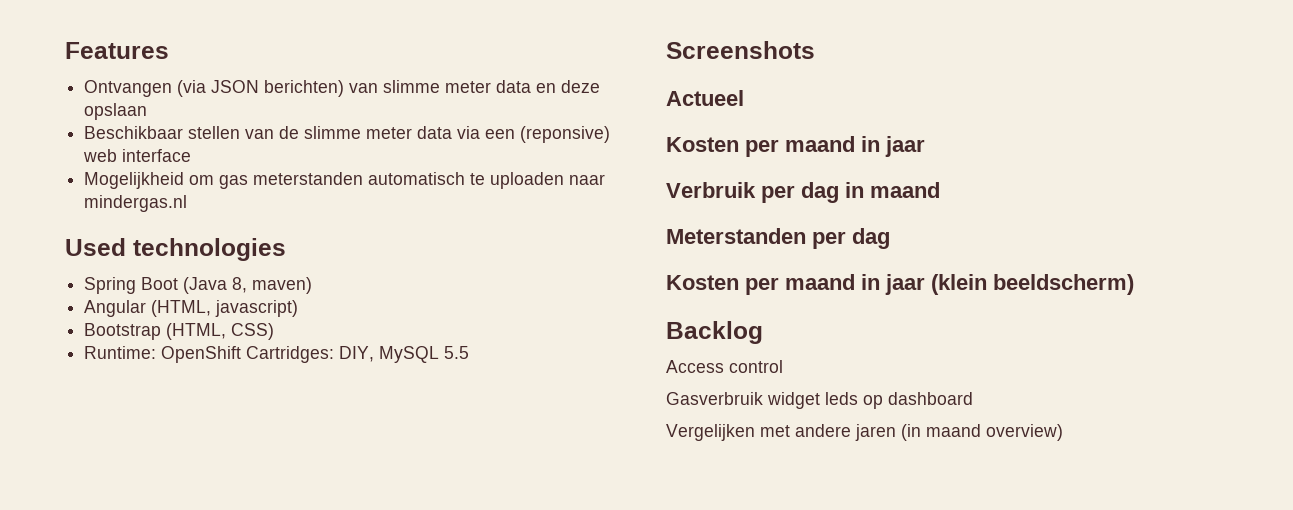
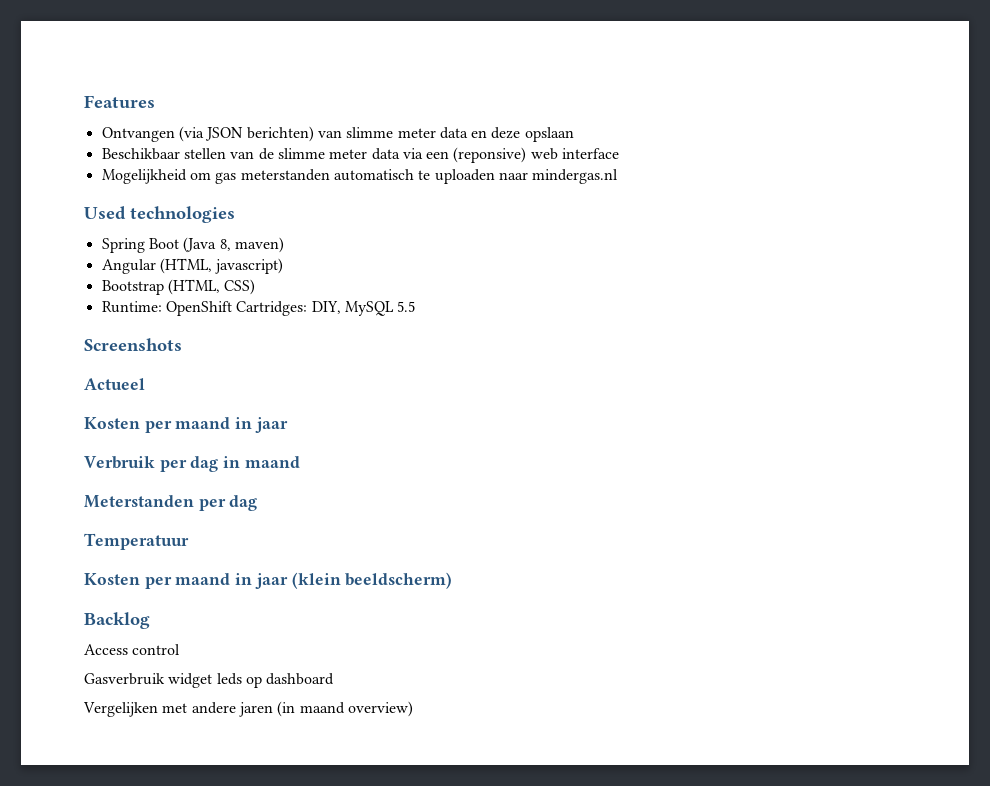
(890, 238) none -> [84,533,189,550] // Temperatuur

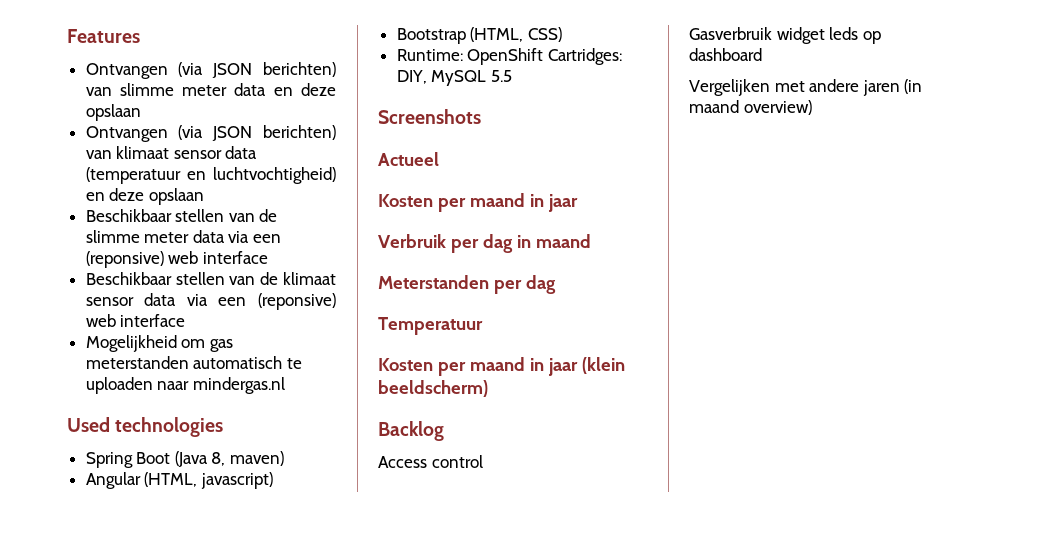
(574, 134) none -> [85,125,336,142] [85,146,258,159] [85,167,336,184] [85,188,204,205] // Ontvangen (via JSON berichten) van klimaat sensor data (temperatuur en luchtvochtigheid) en deze opslaan
(620, 153) none -> [85,272,336,285] [85,293,336,310] [85,314,186,327] // Beschikbaar stellen van de klimaat sensor data via een (reponsive) web interface

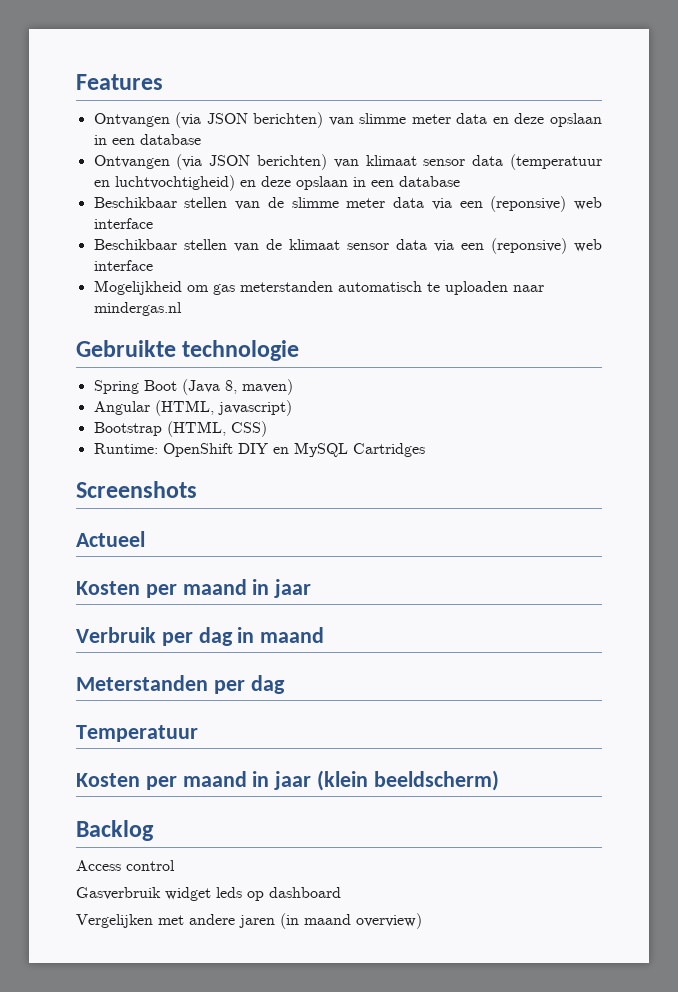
(141, 112) none -> [93,134,201,145] in een database
(204, 196) none -> [352,176,460,187] in een database
[67,417,224,437] Used technologies -> [76,340,300,361] Gebruikte technologie
[547,48,622,65] [396,70,512,86] Cartridges: DIY, MySQL 5.5 -> [237,442,425,457] DIY en MySQL Cartridges

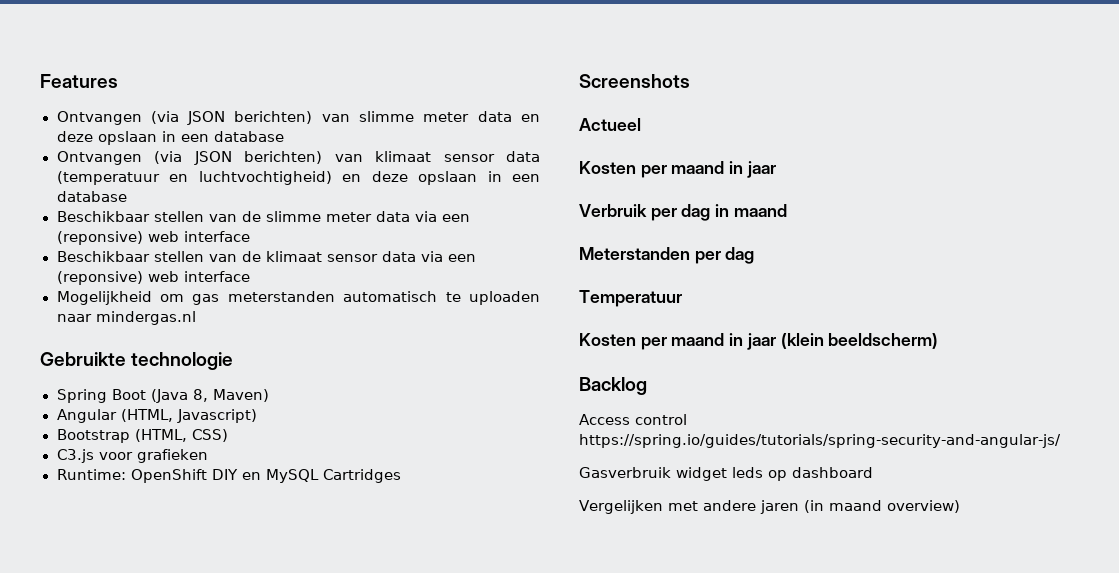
[241,379,293,395] maven) -> [212,389,269,402] Maven)
[217,400,292,416] javascript) -> [176,409,257,423] Javascript)
(267, 429) none -> [56,449,208,463] // C3.js voor grafieken
(175, 865) none -> [579,434,1061,448] https://spring.io/guides/tutorials/spring-security-and-angular-js/

